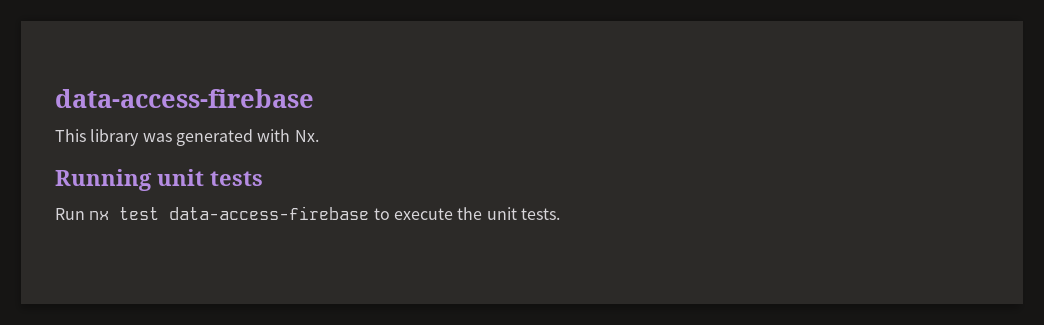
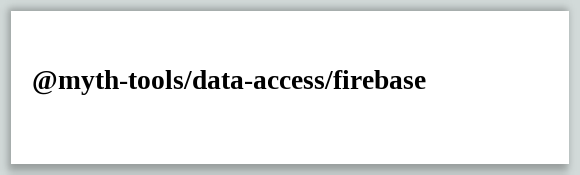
[55,89,314,108] [55,129,319,146] [55,169,263,191] [55,206,560,220] data-access-firebase // This library was generated with Nx. // Running unit tests // Run nx test data-access-firebase to execute the unit tests. -> [32,70,426,95] @myth-tools/data-access/firebase

